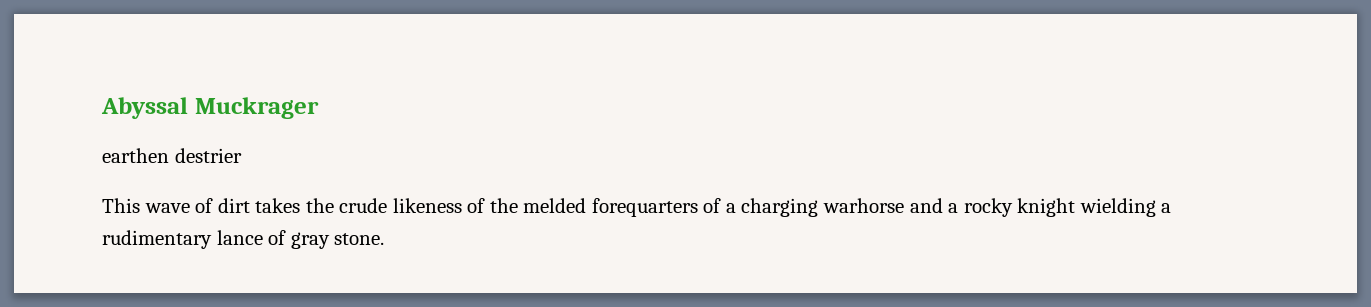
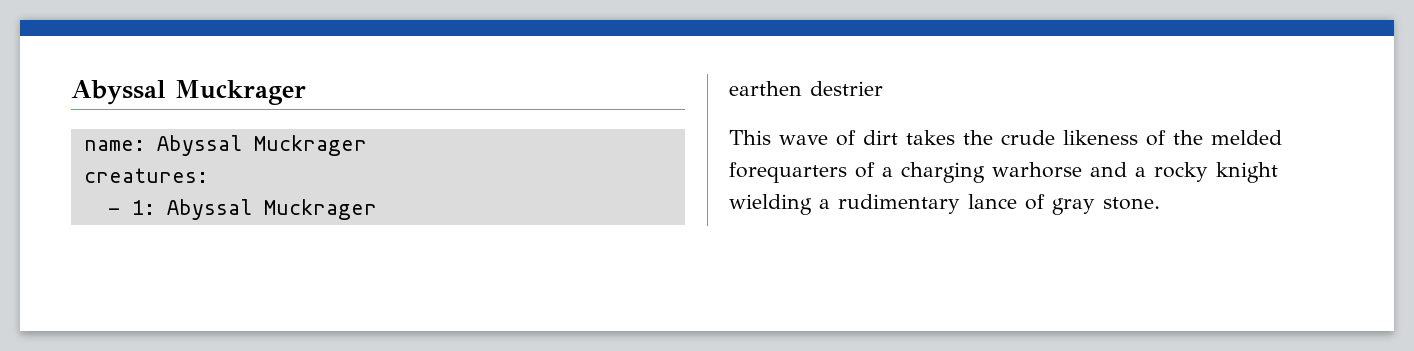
[101,97,319,119] Abyssal Muckrager -> [71,80,306,105] [83,135,367,156] [83,168,208,183] [107,199,377,220] Abyssal Muckrager // name: Abyssal Muckrager // creatures: // - 1: Abyssal Muckrager

